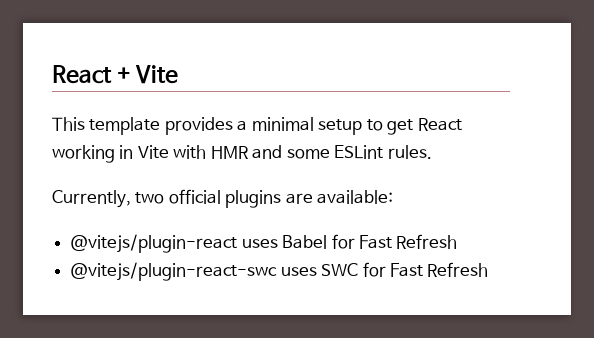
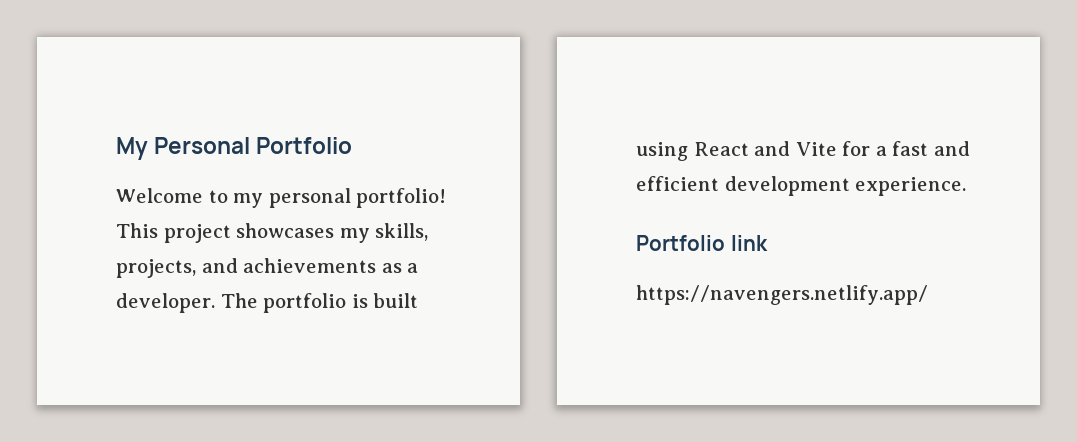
[52,65,179,84] [52,117,462,135] [52,145,432,163] [52,189,394,208] [70,234,458,253] [70,262,489,281] React + Vite // This template provides a minimal setup to get React working in Vite with HMR and some ESLint rules. // Currently, two official plugins are available: // @vitejs/plugin-react uses Babel for Fast Refresh // @vitejs/plugin-react-swc uses SWC for Fast Refresh -> [116,137,353,160] [116,188,447,208] [116,223,429,243] [116,258,419,278] [116,293,419,313] [636,141,970,161] [636,176,967,196] [636,235,768,251] [636,285,928,305] My Personal Portfolio // Welcome to my personal portfolio! This project showcases my skills, projects, and achievements as a developer. The portfolio is built using React and Vite for a fast and efficient development experience. // Portfolio link // https://navengers.netlify.app/

